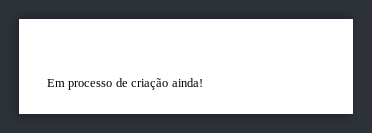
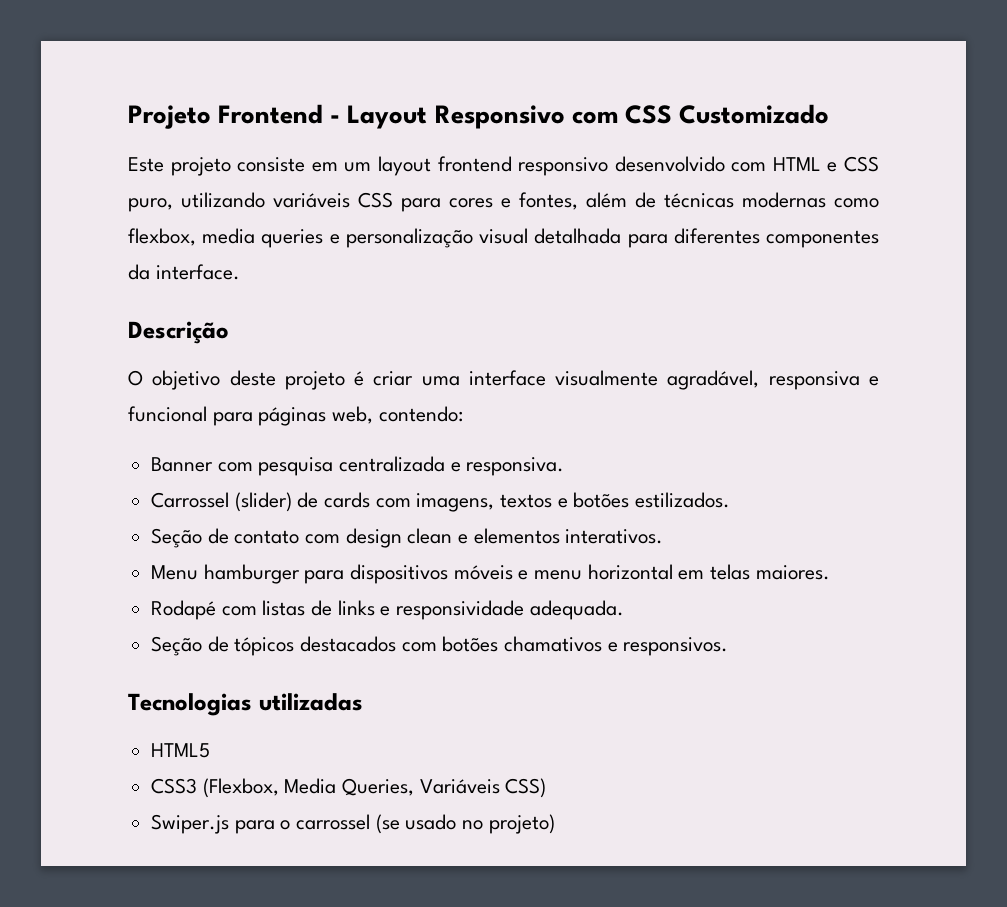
[47,78,203,90] Em processo de criação ainda! -> [128,104,830,129] [128,156,880,176] [128,192,879,212] [128,228,879,248] [128,264,240,280] [128,321,229,344] [128,370,879,390] [128,406,463,426] [151,456,565,476] [151,492,731,512] [151,528,664,548] [151,564,830,584] [151,600,624,620] [151,636,729,656] [128,693,363,716] [151,743,211,758] [151,778,547,798] [151,814,555,834] Projeto Frontend - Layout Responsivo com CSS Customizado // Este projeto consiste em um layout frontend responsivo desenvolvido com HTML e CSS puro, utilizando variáveis CSS para cores e fontes, além de técnicas modernas como flexbox, media queries e personalização visual detalhada para diferentes componentes da interface. // Descrição // O objetivo deste projeto é criar uma interface visualmente agradável, responsiva e funcional para páginas web, contendo: // Banner com pesquisa centralizada e responsiva. // Carrossel (slider) de cards com imagens, textos e botões estilizados. // Seção de contato com design clean e elementos interativos. // Menu hamburger para dispositivos móveis e menu horizontal em telas maiores. // Rodapé com listas de links e responsividade adequada. // Seção de tópicos destacados com botões chamativos e responsivos. // Tecnologias utilizadas // HTML5 // CSS3 (Flexbox, Media Queries, Variáveis CSS) // Swiper.js para o carrossel (se usado no projeto)

